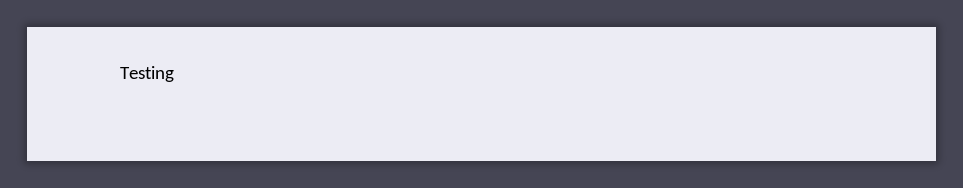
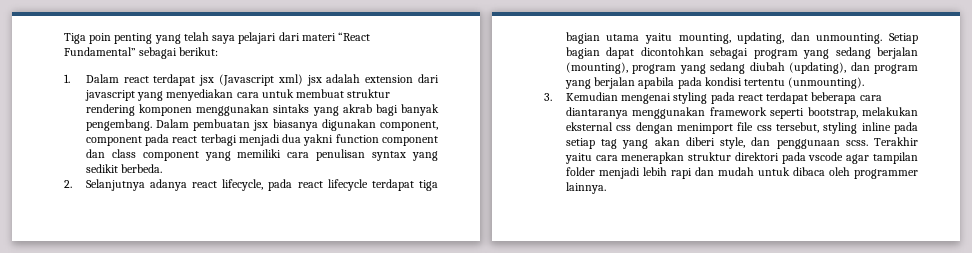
[120,66,174,82] Testing -> [64,32,371,44] [64,47,219,59] [64,74,439,86] [84,89,391,101] [85,104,440,116] [85,119,439,131] [85,134,438,146] [85,149,438,161] [85,164,163,173] [64,179,438,191] [565,32,918,44] [565,47,918,59] [565,62,918,74] [564,77,865,89] [544,92,882,104] [565,107,918,119] [565,122,918,134] [565,137,918,149] [564,152,918,164] [565,167,918,179] [565,182,606,194] Tiga poin penting yang telah saya pelajari dari materi “React Fundamental” sebagai berikut: // 1. Dalam react terdapat jsx (Javascript xml) jsx adalah extension dari javascript yang menyediakan cara untuk membuat struktur rendering komponen menggunakan sintaks yang akrab bagi banyak pengembang. Dalam pembuatan jsx biasanya digunakan component, component pada react terbagi menjadi dua yakni function component dan class component yang memiliki cara penulisan syntax yang sedikit berbeda. // 2. Selanjutnya adanya react lifecycle, pada react lifecycle terdapat tiga bagian utama yaitu mounting, updating, dan unmounting. Setiap bagian dapat dicontohkan sebagai program yang sedang berjalan (mounting), program yang sedang diubah (updating), dan program yang berjalan apabila pada kondisi tertentu (unmounting). // 3. Kemudian mengenai styling pada react terdapat beberapa cara diantaranya menggunakan framework seperti bootstrap, melakukan eksternal css dengan menimport file css tersebut, styling inline pada setiap tag yang akan diberi style, dan penggunaan scss. Terakhir yaitu cara menerapkan struktur direktori pada vscode agar tampilan folder menjadi lebih rapi dan mudah untuk dibaca oleh programmer lainnya.

